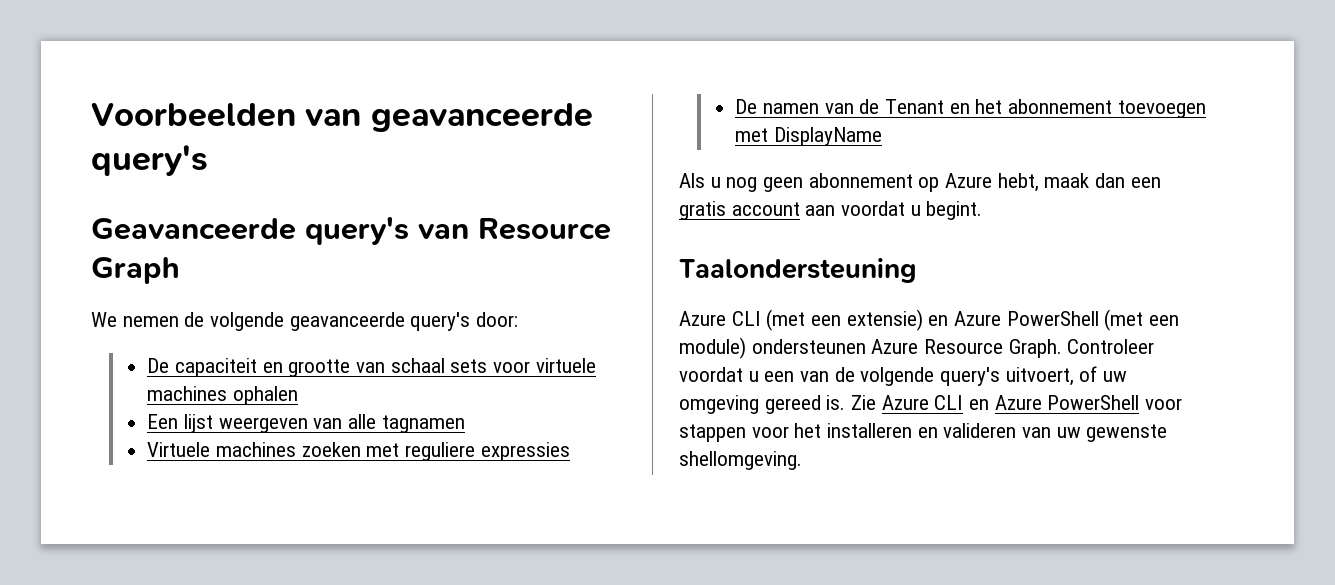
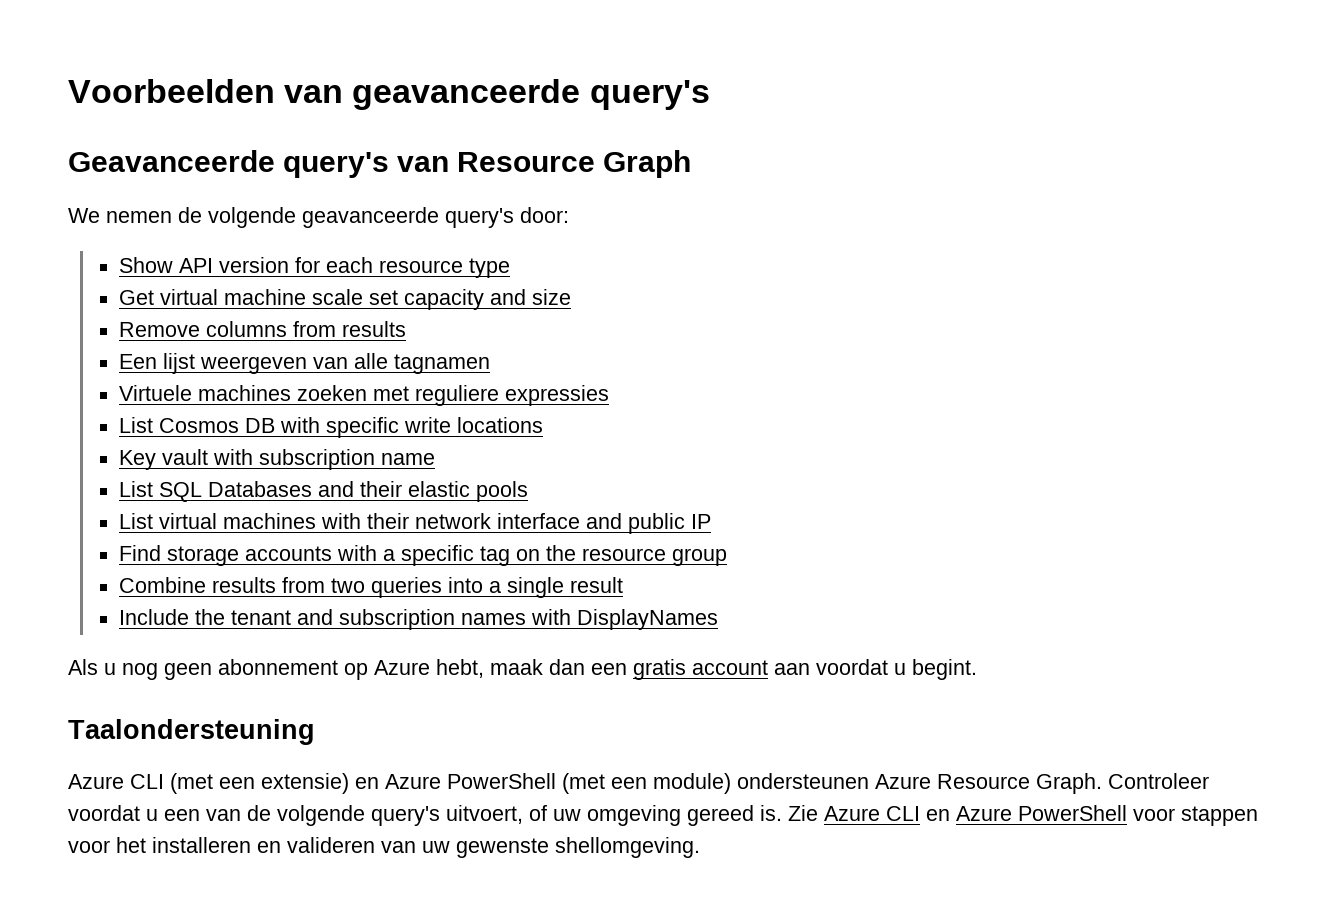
[147,358,596,377] [147,386,298,405] De capaciteit en grootte van schaal sets voor virtuele machines ophalen -> [118,257,510,278] [118,289,571,310] [118,321,406,337] Show API version for each resource type // Get virtual machine scale set capacity and size // Remove columns from results
[735,99,1206,118] [735,127,882,146] De namen van de Tenant en het abonnement toevoegen met DisplayName -> [118,417,543,438] [118,449,435,470] [118,481,528,502] [118,513,711,534] [118,545,727,566] [118,577,623,598] [118,609,718,630] List Cosmos DB with specific write locations // Key vault with subscription name // List SQL Databases and their elastic pools // List virtual machines with their network interface and public IP // Find storage accounts with a specific tag on the resource group // Combine results from two queries into a single result // Include the tenant and subscription names with DisplayNames

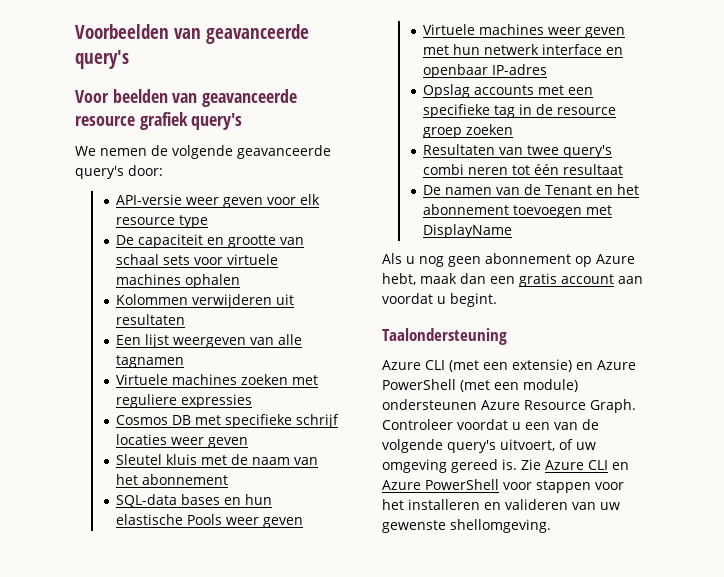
[68,150,692,178] Geavanceerde query's van Resource Graph -> [75,89,298,107] [75,112,243,130] Voor beelden van geavanceerde resource grafiek query's
[118,257,510,278] [118,289,571,310] [118,321,406,337] Show API version for each resource type // Get virtual machine scale set capacity and size // Remove columns from results -> [116,194,321,208] [116,215,209,228] [116,234,305,248] [116,254,279,265] [116,274,241,288] [116,294,295,308] [116,314,186,325] API-versie weer geven voor elk resource type // De capaciteit en grootte van schaal sets voor virtuele machines ophalen // Kolommen verwijderen uit resultaten
[118,417,153,433] List -> (253, 401) none
[279,417,543,438] [118,449,435,470] [118,481,528,502] [118,513,711,534] [118,545,727,566] [118,577,623,598] [118,609,718,630] with specific write locations // Key vault with subscription name // List SQL Databases and their elastic pools // List virtual machines with their network interface and public IP // Find storage accounts with a specific tag on the resource group // Combine results from two queries into a single result // Include the tenant and subscription names with DisplayNames -> [195,414,340,428] [116,434,249,448] [116,454,319,465] [116,474,229,485] [116,494,273,507] [116,514,304,528] [423,24,626,38] [423,44,624,55] [423,64,548,78] [423,84,594,98] [423,104,617,118] [423,124,514,138] [423,144,613,158] [423,164,624,175] [423,184,640,195] [423,204,613,218] [423,224,513,238] met specifieke schrijf locaties weer geven // Sleutel kluis met de naam van het abonnement // SQL-data bases en hun elastische Pools weer geven // Virtuele machines weer geven met hun netwerk interface en openbaar IP-adres // Opslag accounts met een specifieke tag in de resource groep zoeken // Resultaten van twee query's combi neren tot één resultaat // De namen van de Tenant en het abonnement toevoegen met DisplayName

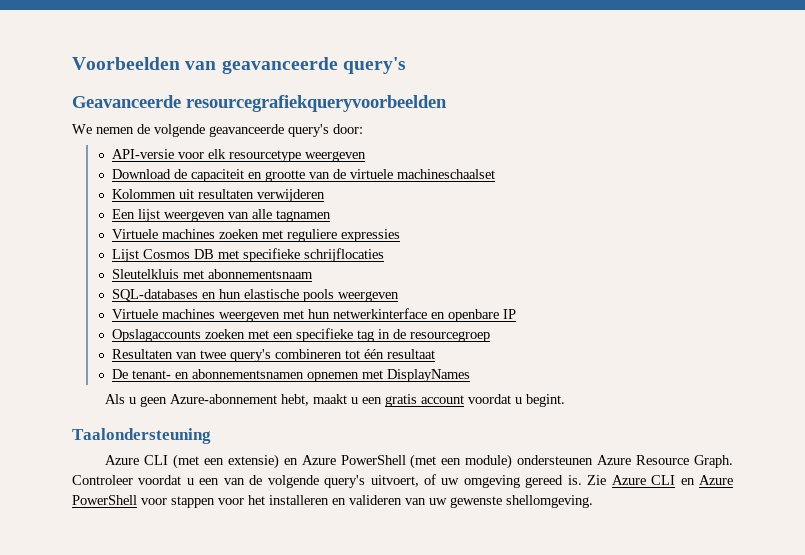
[75,89,298,107] [75,112,243,130] Voor beelden van geavanceerde resource grafiek query's -> [72,95,447,112] Geavanceerde resourcegrafiekqueryvoorbeelden
[186,194,321,208] [116,215,209,228] [116,234,305,248] [116,254,279,265] [116,274,241,288] weer geven voor elk resource type // De capaciteit en grootte van schaal sets voor virtuele machines ophalen -> [177,149,366,162] [111,169,495,182] voor elk resourcetype weergeven // Download de capaciteit en grootte van de virtuele machineschaalset
[192,294,273,308] verwijderen -> (176, 194) none
(186, 319) none -> [256,189,325,202] verwijderen
(253, 401) none -> [111,249,139,262] Lijst
[296,414,340,428] [116,434,249,448] [116,454,319,465] [116,474,229,485] [116,494,273,507] [116,514,304,528] [423,24,626,38] [423,44,624,55] [423,64,548,78] [423,84,535,98] schrijf locaties weer geven // Sleutel kluis met de naam van het abonnement // SQL-data bases en hun elastische Pools weer geven // Virtuele machines weer geven met hun netwerk interface en openbaar IP-adres // Opslag accounts -> [303,248,384,262] [111,269,313,279] [111,289,399,302] [111,308,516,322] [111,329,245,342] schrijflocaties // Sleutelkluis met abonnementsnaam // SQL-databases en hun elastische pools weergeven // Virtuele machines weergeven met hun netwerkinterface en openbare IP // Opslagaccounts zoeken
[557,107,617,115] [423,124,514,138] resource groep zoeken -> [409,331,490,342] resourcegroep
[423,164,509,175] combi neren -> [274,349,342,359] combineren
[445,184,640,195] [423,204,613,218] [423,224,513,238] [382,253,635,267] [382,273,486,285] namen van de Tenant en het abonnement toevoegen met DisplayName // Als u nog geen abonnement op Azure hebt, maak dan -> [131,369,470,382] [105,394,359,407] tenant- en abonnementsnamen opnemen met DisplayNames // Als u geen Azure-abonnement hebt, maakt u
[618,276,643,284] aan -> (465, 399) none

